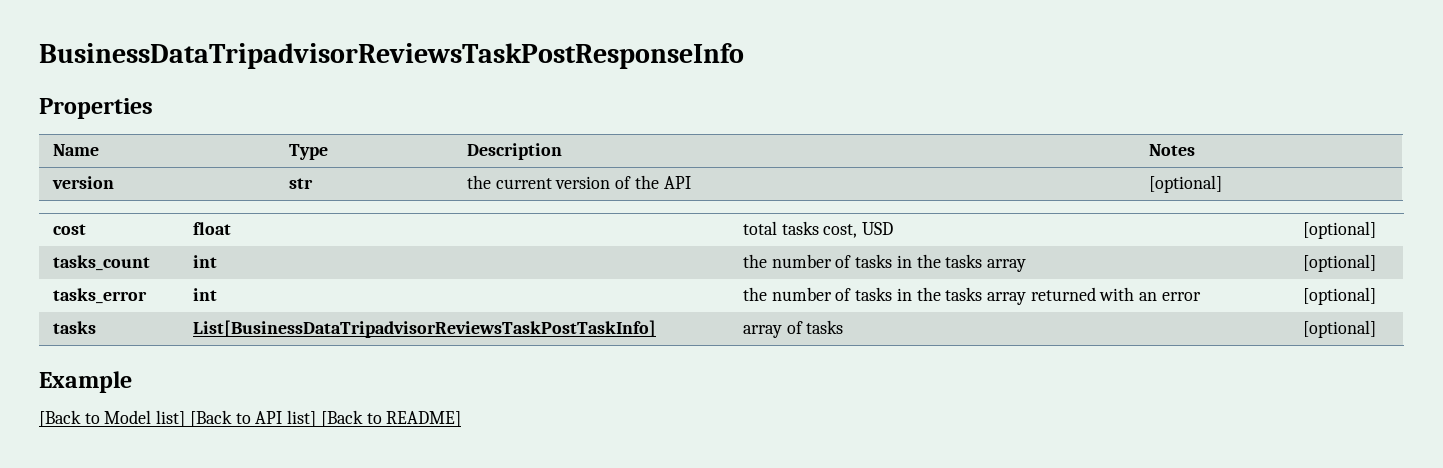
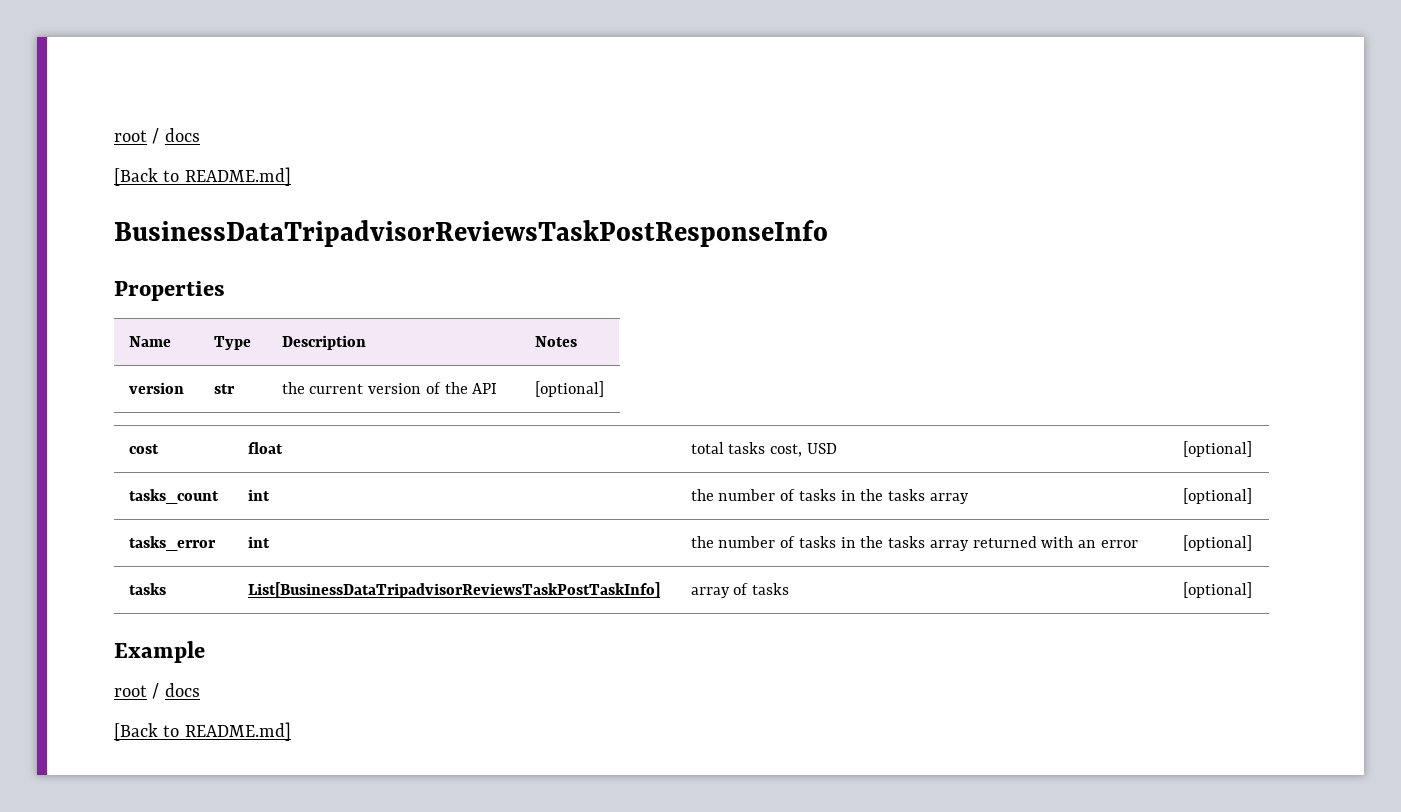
(39, 56) none -> [114,128,200,144] [114,167,291,186] root / docs // [Back to README.md] //
[39,410,462,427] // [Back to Model list] [Back to API list] [Back to README] -> [114,683,200,699] [114,722,291,741] // root / docs // [Back to README.md]

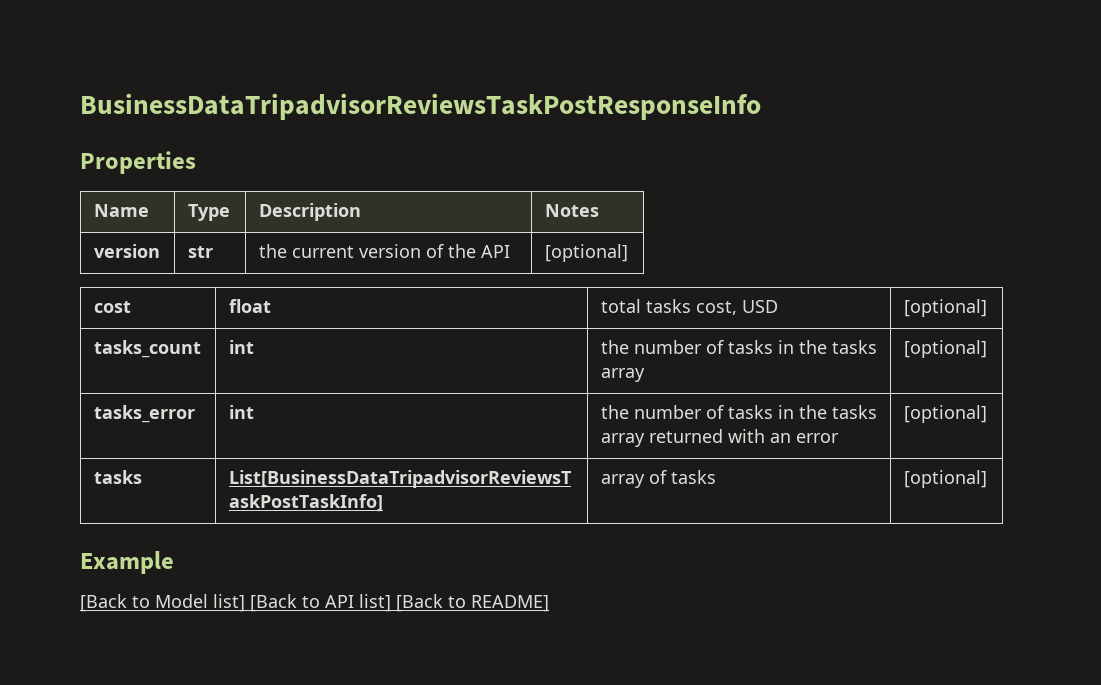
[114,128,200,144] [114,167,291,186] root / docs // [Back to README.md] // -> (80, 106) none
[114,683,200,699] [114,722,291,741] // root / docs // [Back to README.md] -> [80,594,549,612] // [Back to Model list] [Back to API list] [Back to README]

